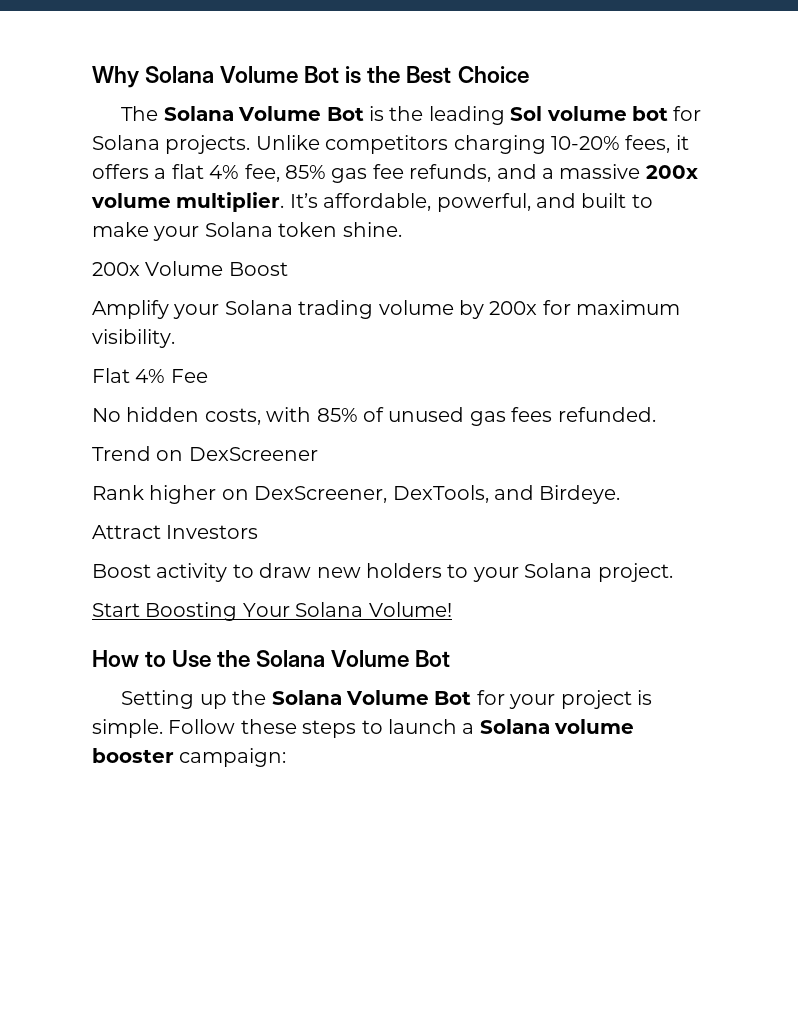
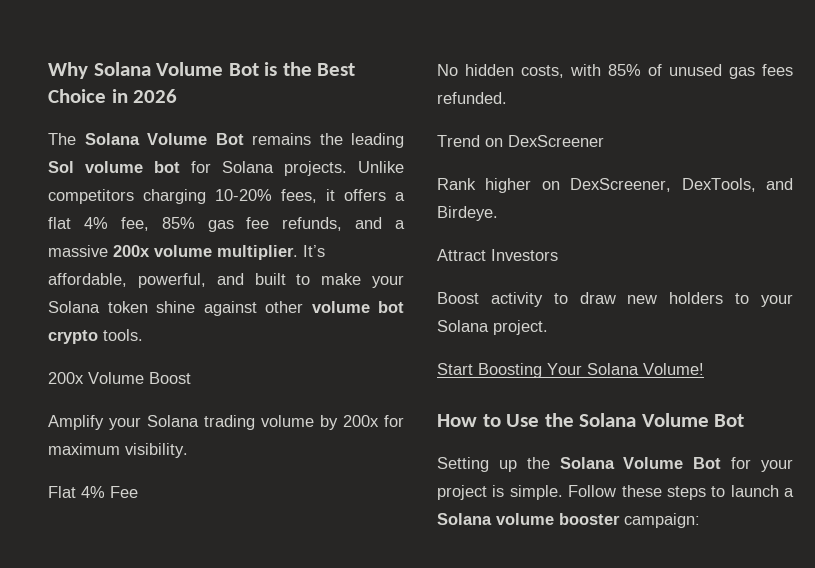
(529, 74) none -> [111,89,178,103] in 2026
[369,106,385,121] is -> [252,133,311,145] remains
[342,222,402,237] shine. -> [156,301,404,316] [48,329,143,344] shine against other volume bot crypto tools.

